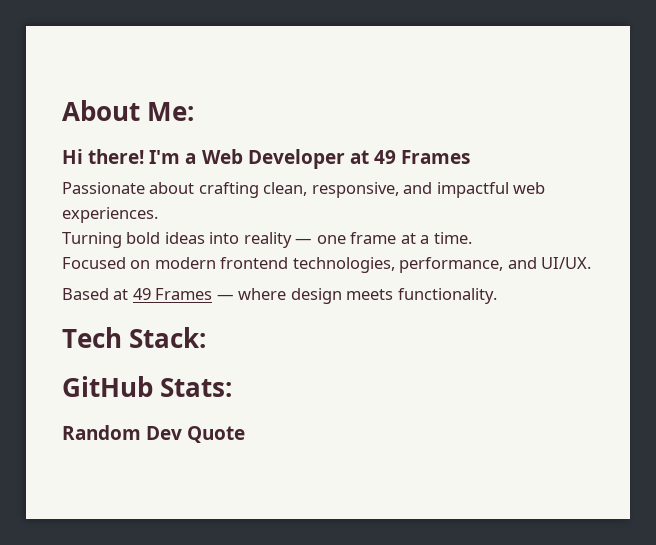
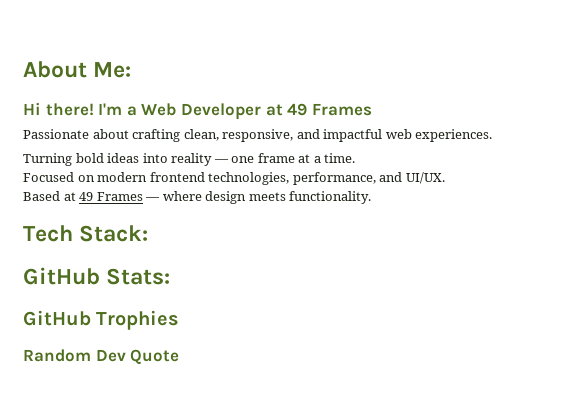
(233, 387) none -> [23,310,180,330] // GitHub Trophies

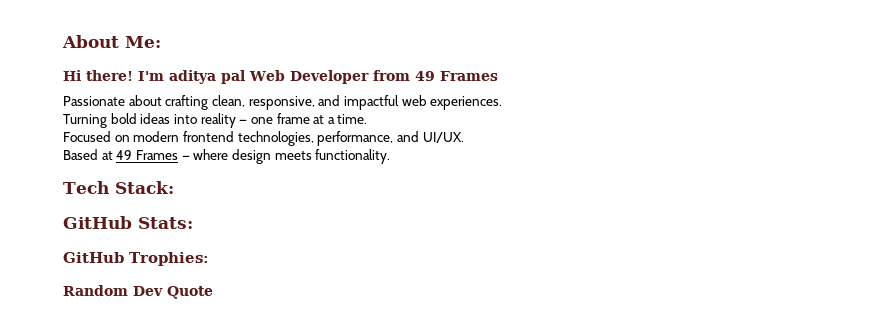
[126,106,137,116] a -> [169,70,245,84] aditya pal
[265,104,283,116] at -> [372,70,410,81] from
[96,310,180,330] Trophies -> [129,252,209,266] Trophies:

